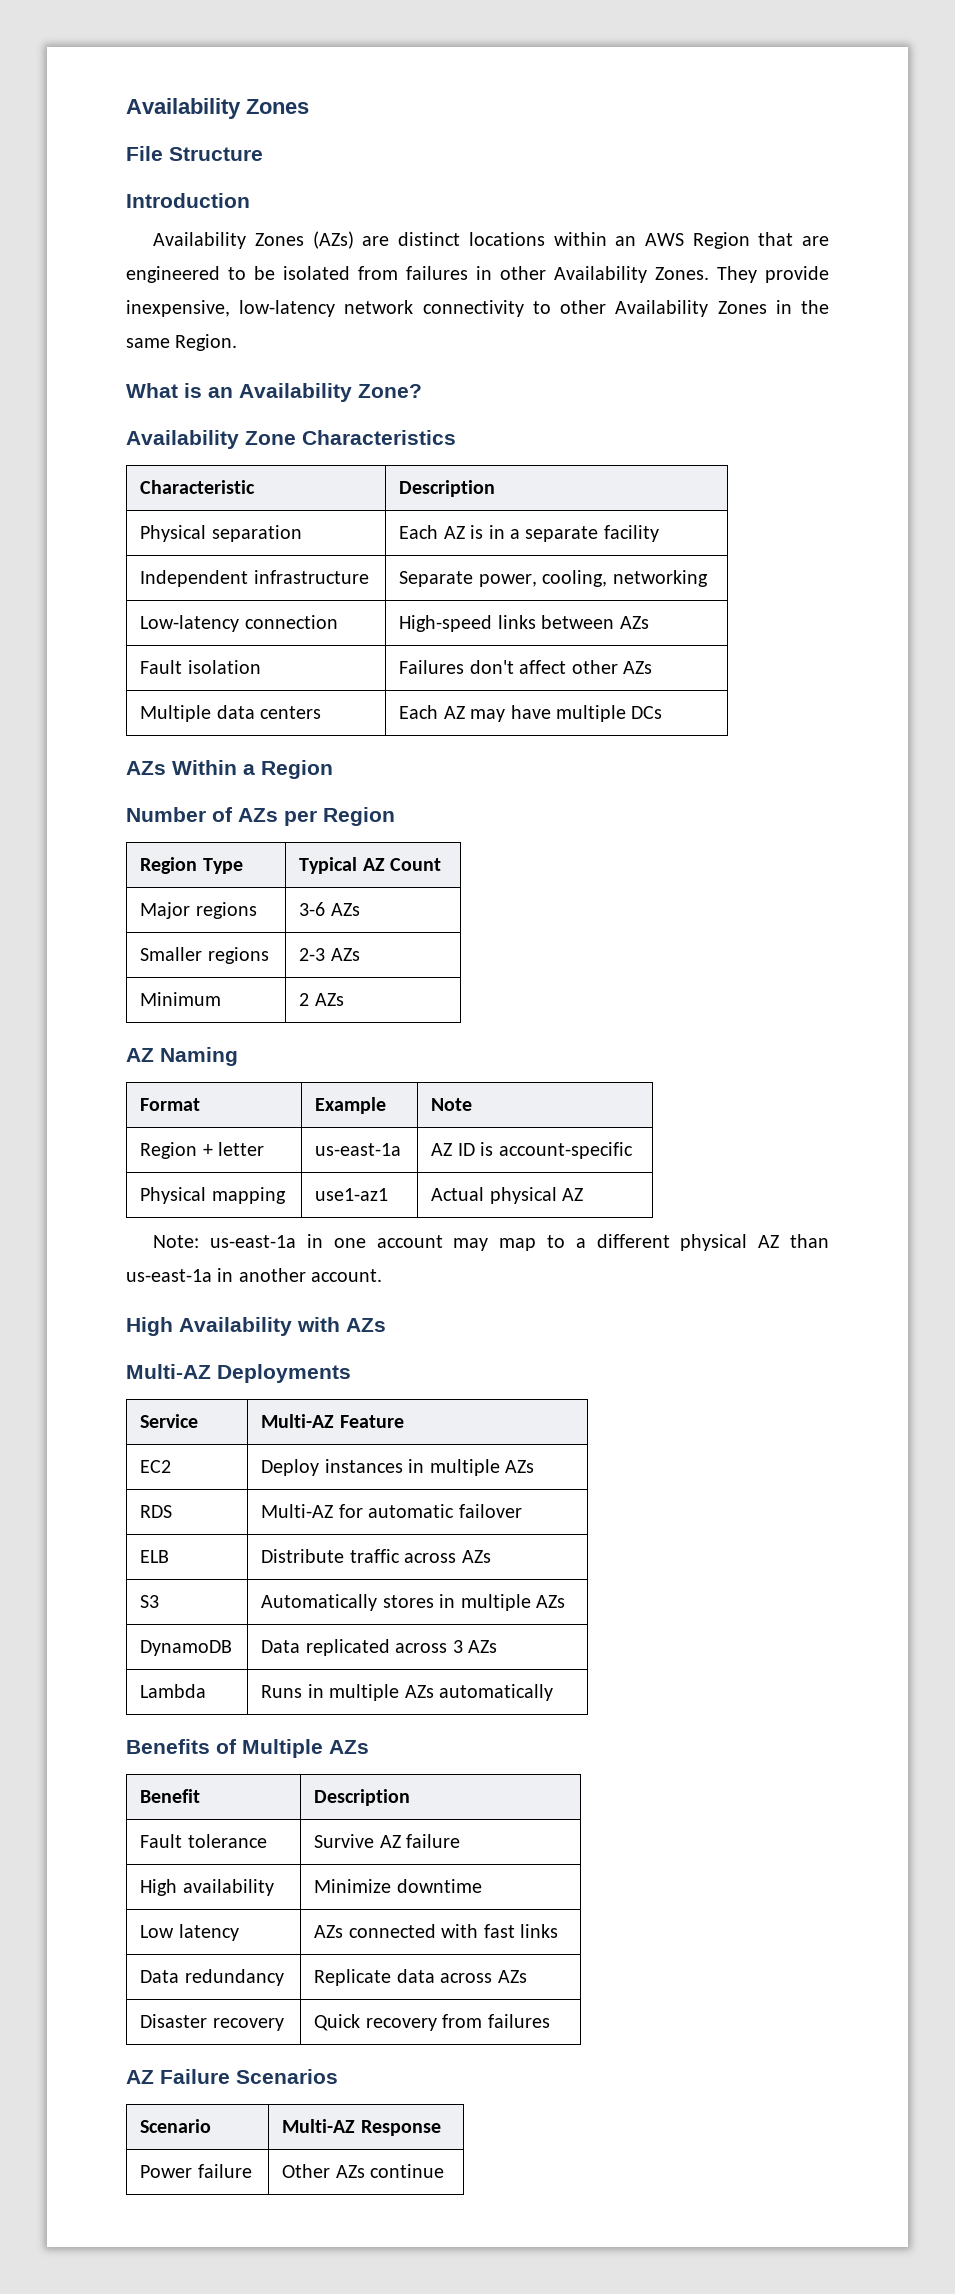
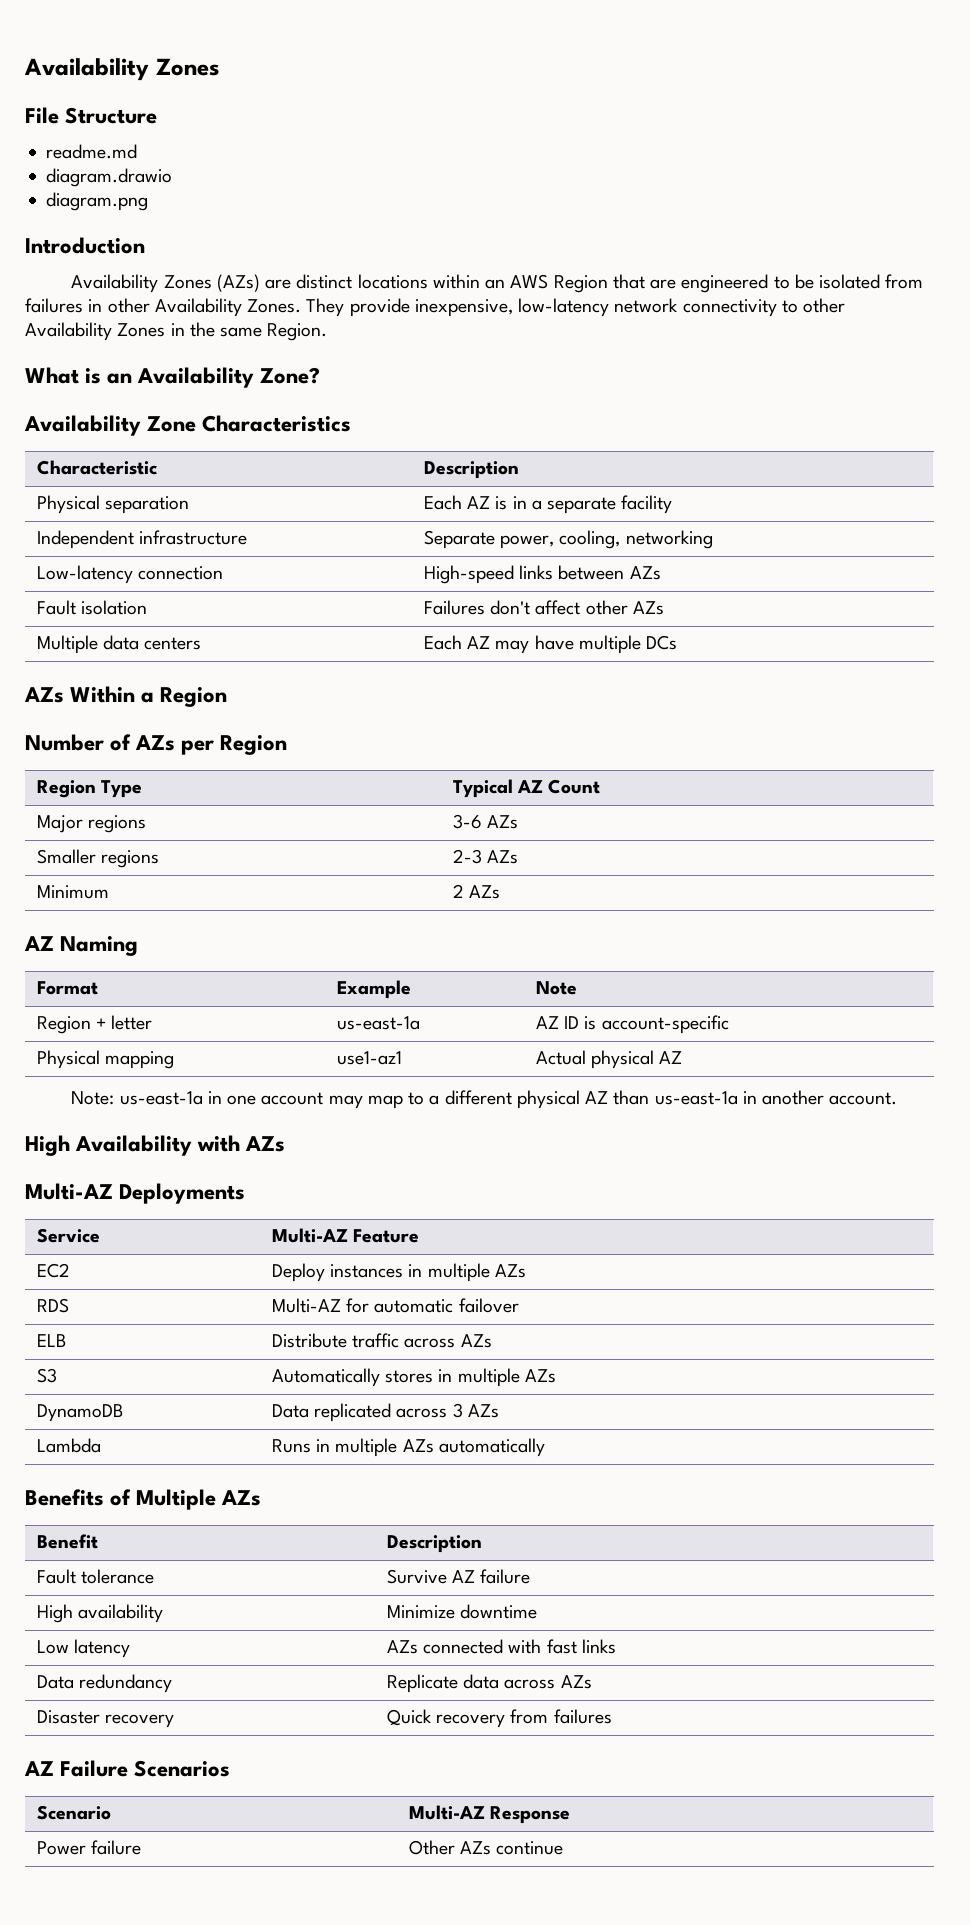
(263, 154) none -> [46,144,138,159] [46,168,173,187] [46,192,149,211] // readme.md // diagram.drawio // diagram.png

